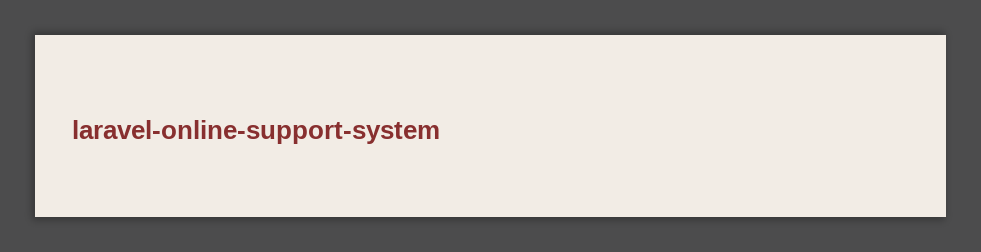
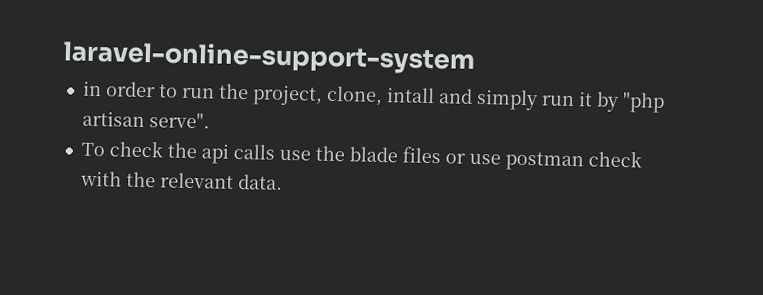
(440, 132) none -> [82,80,665,113] [81,110,210,129] [80,140,642,172] [79,170,283,190] // in order to run the project, clone, intall and simply run it by "php artisan serve". // To check the api calls use the blade files or use postman check with the relevant data.

